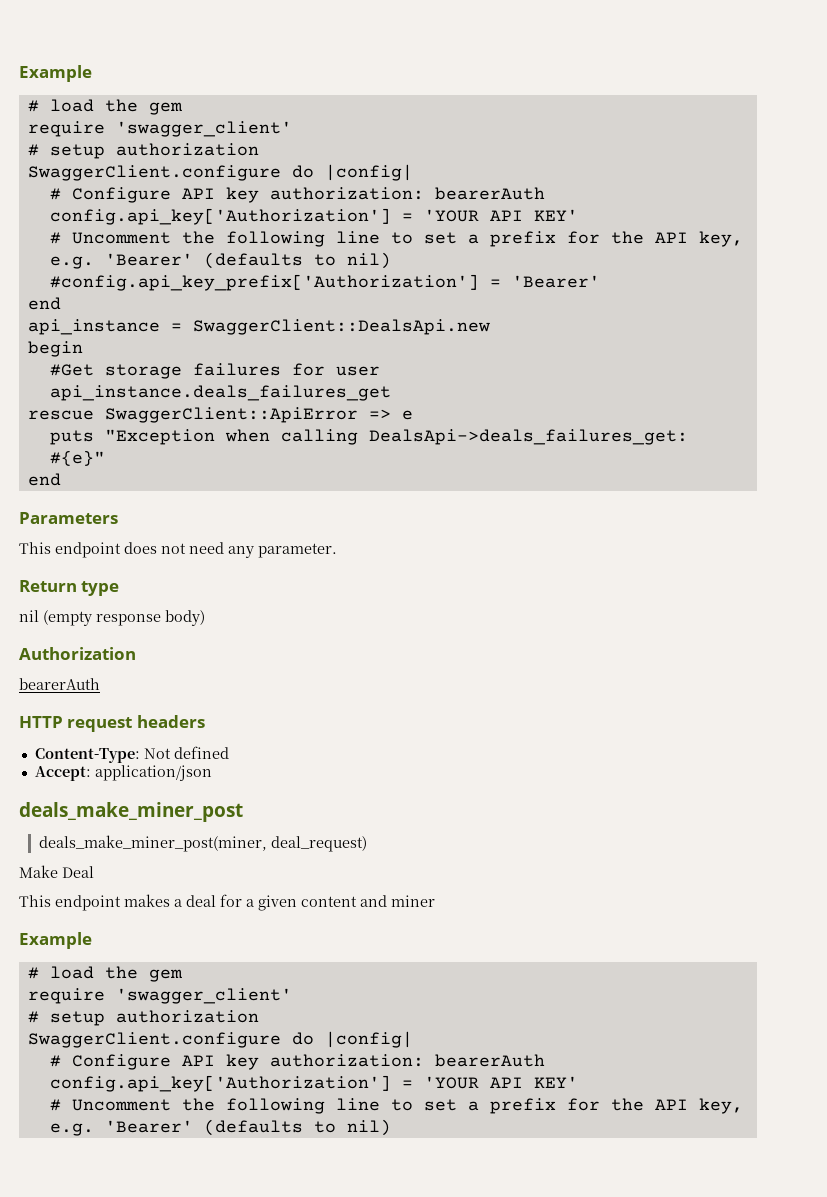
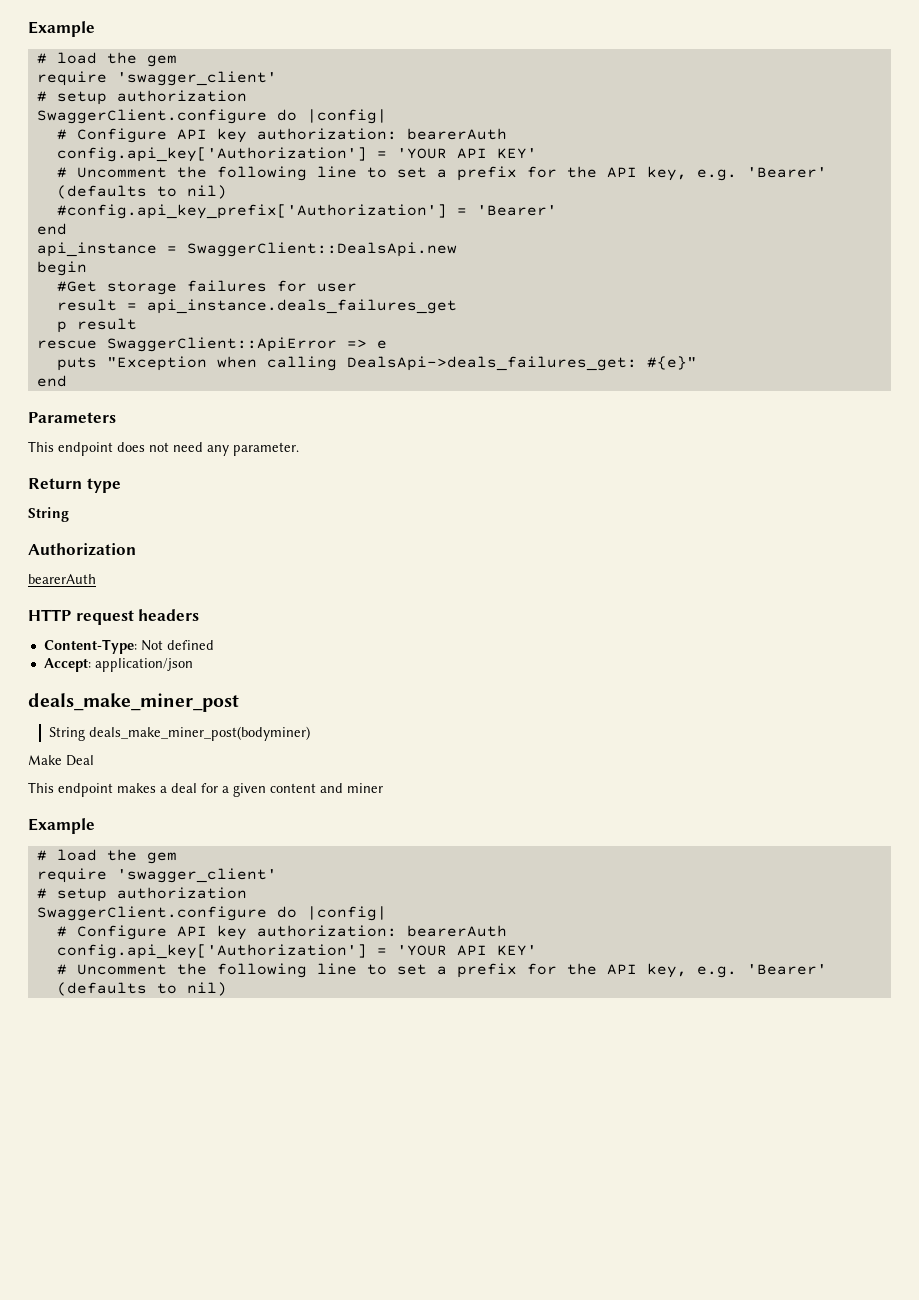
(380, 371) none -> [56,299,137,311] result =
(391, 393) none -> [56,318,137,333] // p result
[19,610,205,626] nil (empty response body) -> [28,507,69,522] String
[38,835,367,852] deals_make_miner_post(miner, deal_request) -> [49,726,311,741] String deals_make_miner_post(bodyminer)

